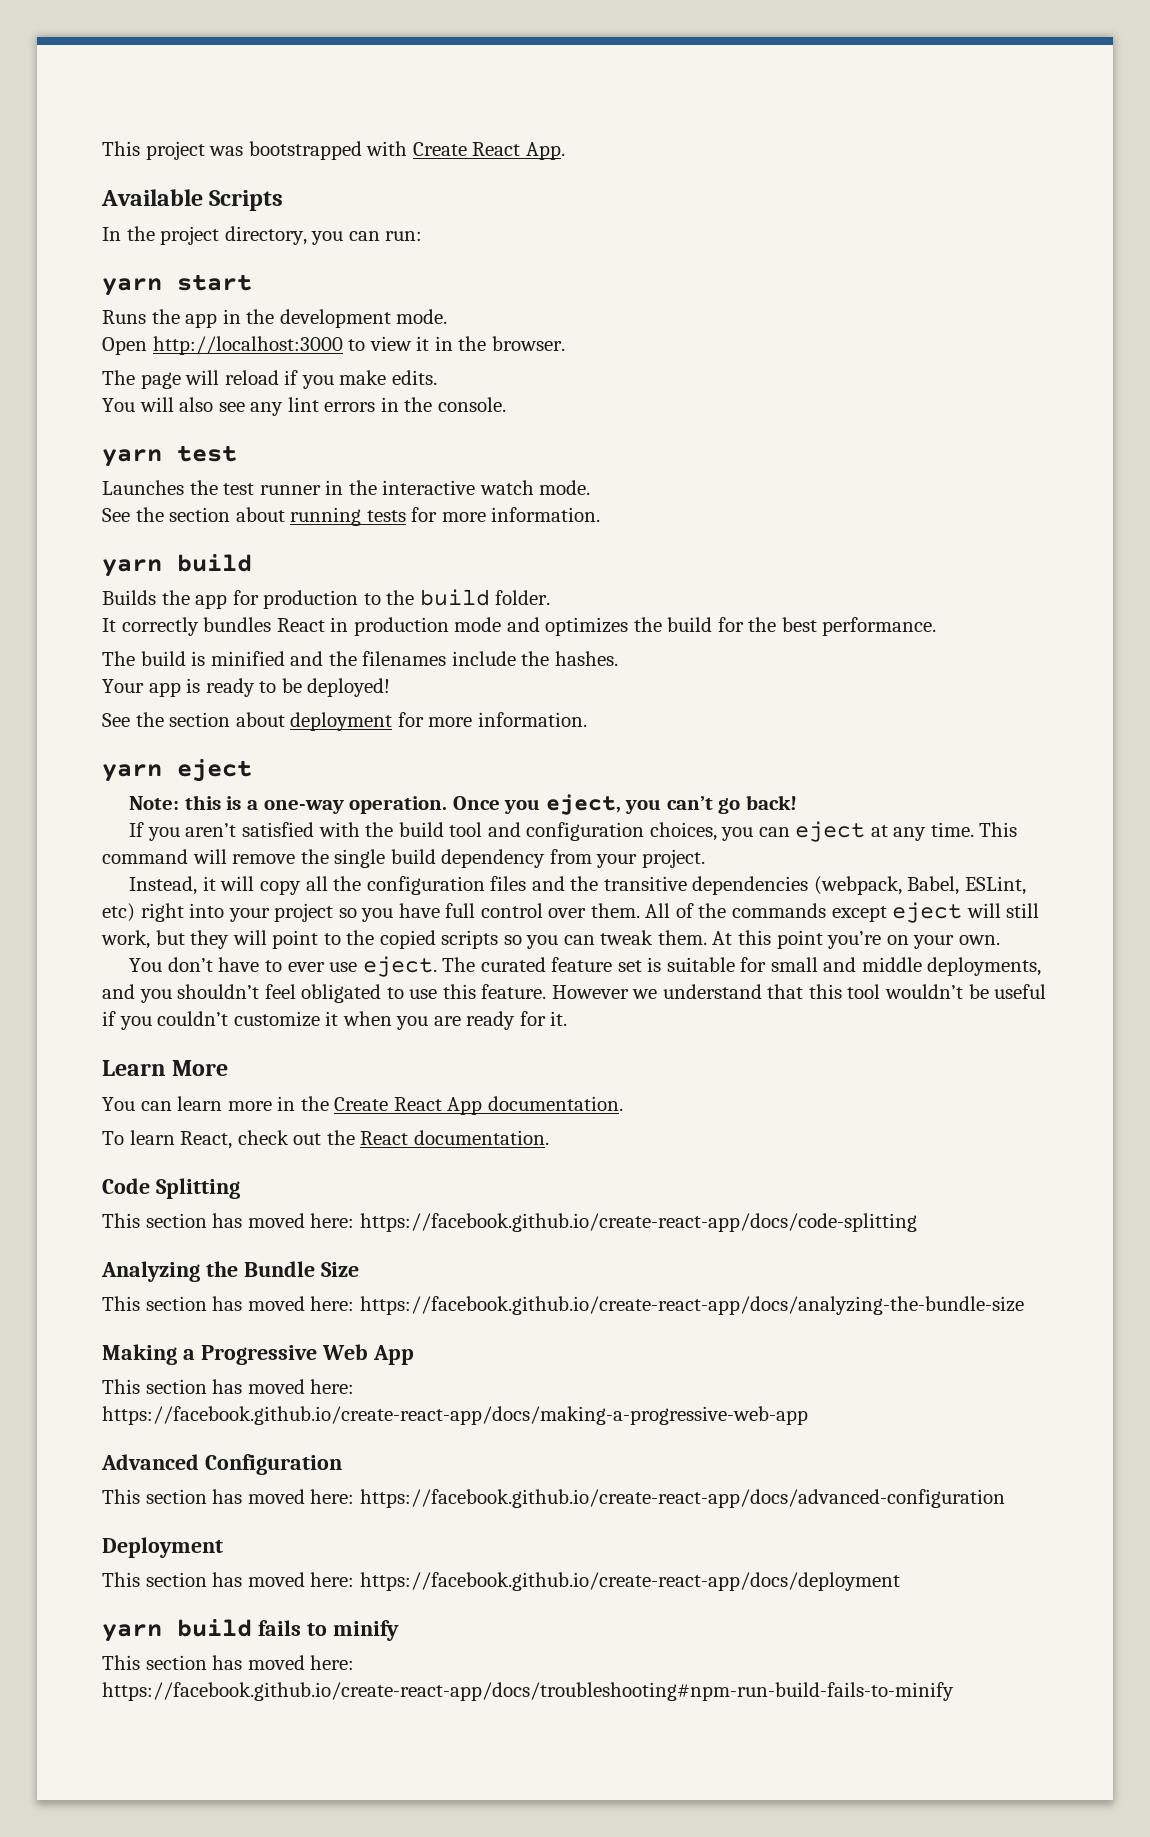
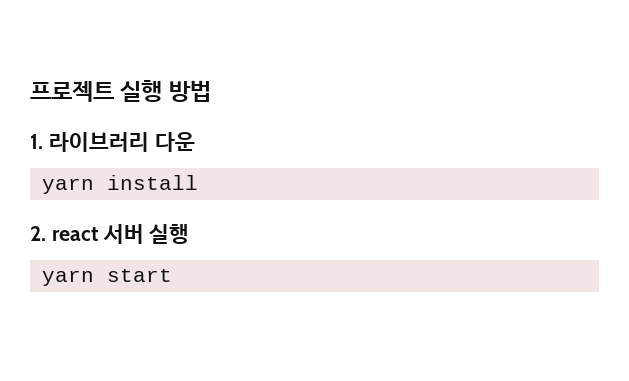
[102,141,565,160] [101,189,284,211] [102,226,423,245] [102,274,252,296] [102,309,448,328] [102,336,565,355] [102,370,437,389] [102,397,506,416] [102,445,237,467] [102,480,591,495] [102,507,601,526] [102,554,252,577] [102,589,551,609] [102,617,937,636] [102,651,618,666] [102,678,391,697] [102,712,587,731] [102,759,252,782] [129,794,797,815] [129,821,1018,842] [102,849,705,868] [129,876,1026,895] [102,902,1040,923] [101,930,1000,949] [129,956,1042,977] [102,984,1047,1003] [102,1011,568,1030] [102,1060,229,1076] [102,1096,623,1115] [102,1130,549,1149] [102,1178,240,1199] [102,1213,917,1232] [101,1261,359,1282] [102,1296,1024,1315] [102,1344,414,1365] [102,1379,355,1394] [102,1406,808,1425] [101,1454,342,1475] [102,1489,1005,1508] [102,1537,223,1558] [102,1572,900,1591] [102,1619,399,1642] [102,1655,355,1670] [102,1682,954,1701] This project was bootstrapped with Create React App. // Available Scripts // In the project directory, you can run: // yarn start // Runs the app in the development mode. // Open http://localhost:3000 to view it in the browser. // The page will reload if you make edits. // You will also see any lint errors in the console. // yarn test // Launches the test runner in the interactive watch mode. // See the section about running tests for more information. // yarn build // Builds the app for production to the build folder. // It correctly bundles React in production mode and optimizes the build for the best performance. // The build is minified and the filenames include the hashes. // Your app is ready to be deployed! // See the section about deployment for more information. // yarn eject // Note: this is a one-way operation. Once you eject, you can’t go back! // If you aren’t satisfied with the build tool and configuration choices, you can eject at any time. This command will remove the single build dependency from your project. // Instead, it will copy all the configuration files and the transitive dependencies (webpack, Babel, ESLint, etc) right into your project so you have full control over them. All of the commands except eject will still work, but they will point to the copied scripts so you can tweak them. At this point you’re on your own. // You don’t have to ever use eject. The curated feature set is suitable for small and middle deployments, and you shouldn’t feel obligated to use this feature. However we understand that this tool wouldn’t be useful if you couldn’t customize it when you are ready for it. // Learn More // You can learn more in the Create React App documentation. // To learn React, check out the React documentation. // Code Splitting // This section has moved here: https://facebook.github.io/create-react-app/docs/code-splitting // Analyzing the Bundle Size // This section has moved here: https://facebook.github.io/create-react-app/docs/analyzing-the-bundle-size // Making a Progressive Web App // This section has moved here: https://facebook.github.io/create-react-app/docs/making-a-progressive-web-app // Advanced Configuration // This section has moved here: https://facebook.github.io/create-react-app/docs/advanced-configuration // Deployment // This section has moved here: https://facebook.github.io/create-react-app/docs/deployment // yarn build fails to minify // This section has moved here: https://facebook.github.io/create-react-app/docs/troubleshooting#npm-run-build-fails-to-minify -> [30,80,211,102] [30,132,195,152] [42,175,198,194] [30,224,190,244] [42,269,172,286] 프로젝트 실행 방법 // 1. 라이브러리 다운 // yarn install // 2. react 서버 실행 // yarn start

